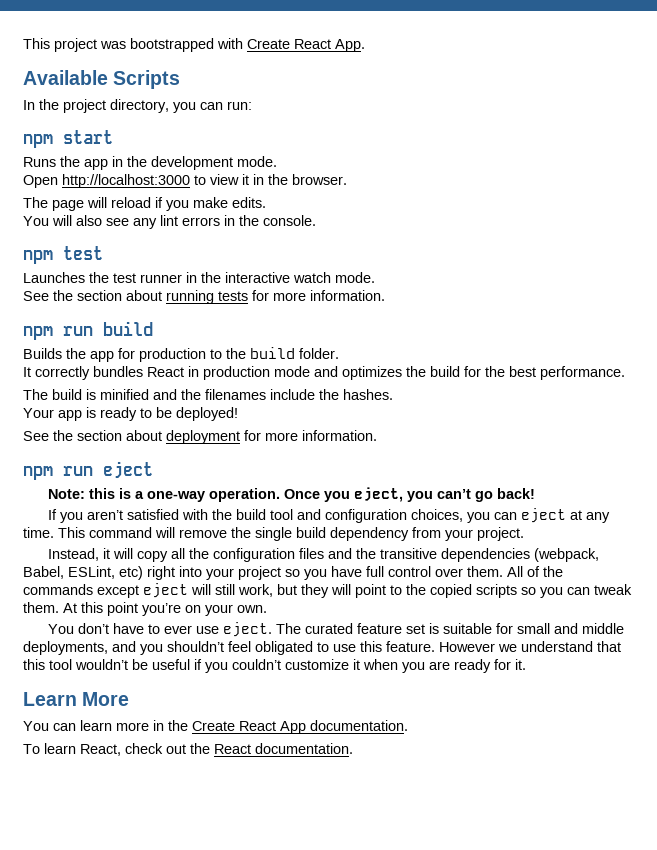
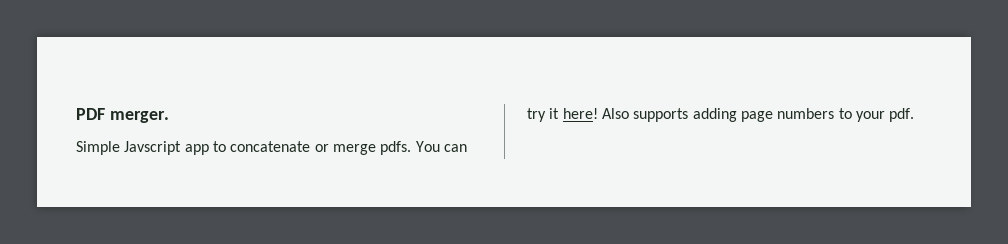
[23,38,365,52] [23,70,181,89] [23,99,252,113] [23,130,113,148] [23,156,277,170] [23,174,347,188] [23,197,266,211] [23,215,316,229] [23,246,103,264] [23,272,375,283] [23,290,385,304] [23,321,153,340] [23,347,339,362] [23,366,625,380] [23,389,393,400] [23,407,238,421] [23,430,377,444] [23,461,153,480] [47,487,535,502] [47,508,610,523] [23,527,524,541] [47,548,599,562] [23,566,563,580] [23,583,632,598] [23,602,267,616] [47,622,624,637] [23,641,621,655] [23,659,526,673] [23,692,130,706] [23,720,408,734] [23,743,353,756] This project was bootstrapped with Create React App. // Available Scripts // In the project directory, you can run: // npm start // Runs the app in the development mode. // Open http://localhost:3000 to view it in the browser. // The page will reload if you make edits. // You will also see any lint errors in the console. // npm test // Launches the test runner in the interactive watch mode. // See the section about running tests for more information. // npm run build // Builds the app for production to the build folder. // It correctly bundles React in production mode and optimizes the build for the best performance. // The build is minified and the filenames include the hashes. // Your app is ready to be deployed! // See the section about deployment for more information. // npm run eject // Note: this is a one-way operation. Once you eject, you can’t go back! // If you aren’t satisfied with the build tool and configuration choices, you can eject at any time. This command will remove the single build dependency from your project. // Instead, it will copy all the configuration files and the transitive dependencies (webpack, Babel, ESLint, etc) right into your project so you have full control over them. All of the commands except eject will still work, but they will point to the copied scripts so you can tweak them. At this point you’re on your own. // You don’t have to ever use eject. The curated feature set is suitable for small and middle deployments, and you shouldn’t feel obligated to use this feature. However we understand that this tool wouldn’t be useful if you couldn’t customize it when you are ready for it. // Learn More // You can learn more in the Create React App documentation. // To learn React, check out the React documentation. -> [76,108,169,123] [76,141,467,155] [527,108,915,122] PDF merger. // Simple Javscript app to concatenate or merge pdfs. You can try it here! Also supports adding page numbers to your pdf.

